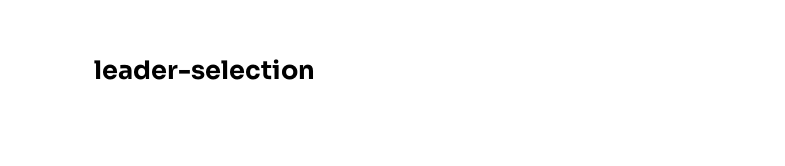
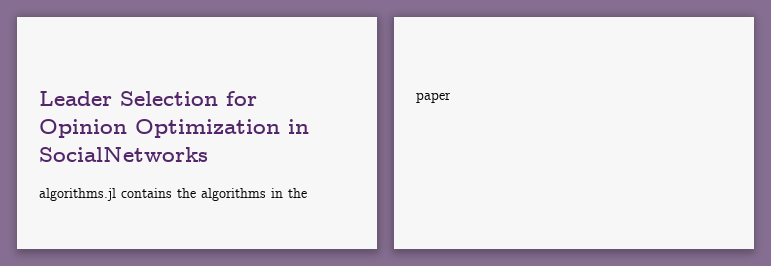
[94,59,315,80] leader-selection -> [39,91,257,106] [39,119,309,138] [39,147,208,162] [39,188,307,201] [416,92,451,103] Leader Selection for Opinion Optimization in SocialNetworks // algorithms.jl contains the algorithms in the paper

